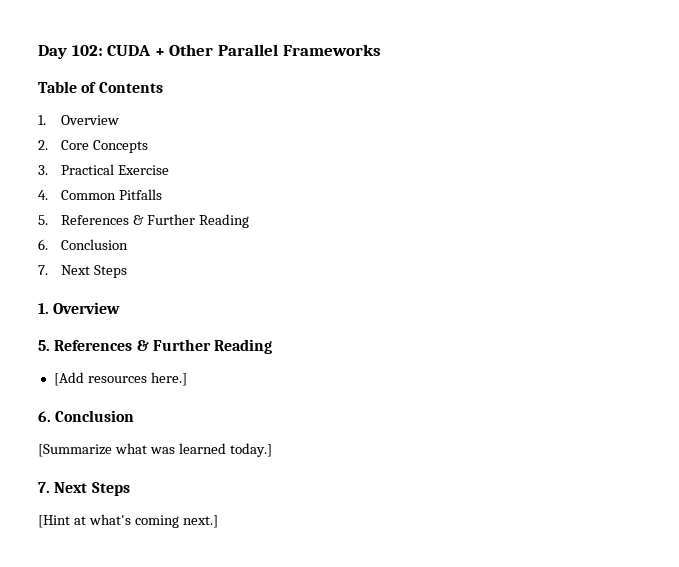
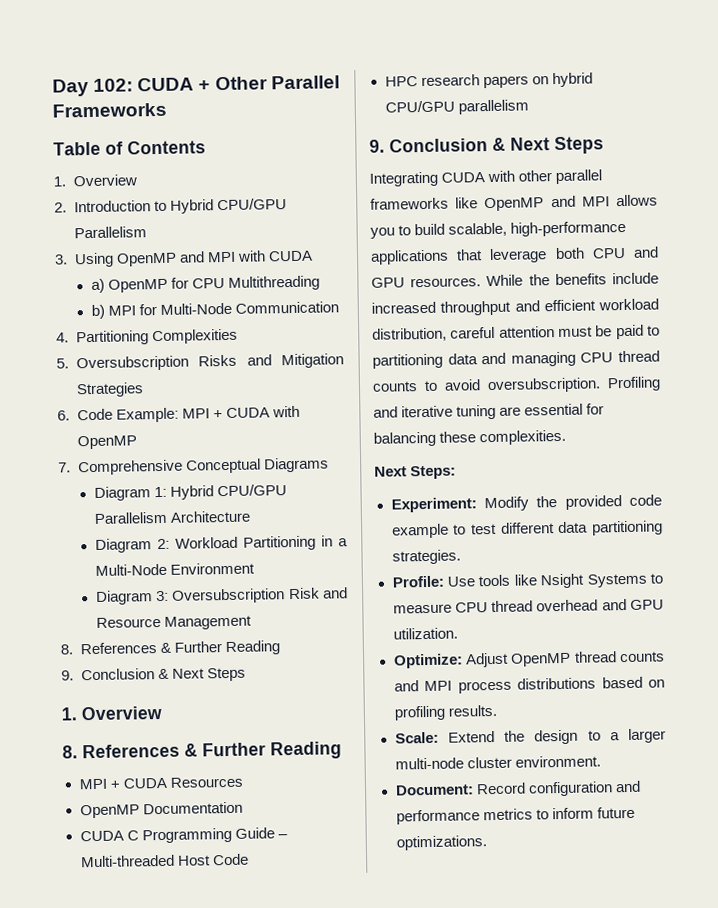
[61,140,148,153] [38,164,169,175] [38,189,162,200] [38,214,249,228] [38,239,129,250] [38,265,48,275] Core Concepts // 3. Practical Exercise // 4. Common Pitfalls // 5. References & Further Reading // 6. Conclusion // 7. -> [73,198,287,214] [73,226,147,239] [54,250,313,268] [90,275,320,294] [90,301,339,320] [56,328,238,346] [56,353,344,372] [75,382,144,398] [57,405,300,423] [76,435,137,450] [58,457,329,476] [93,484,287,501] [93,510,251,524] [94,535,348,553] [94,562,255,576] [95,587,348,605] [95,615,252,630] [60,640,280,656] [61,668,169,681] Introduction to Hybrid CPU/GPU Parallelism // 3. Using OpenMP and MPI with CUDA // a) OpenMP for CPU Multithreading // b) MPI for Multi-Node Communication // 4. Partitioning Complexities // 5. Oversubscription Risks and Mitigation Strategies // 6. Code Example: MPI + CUDA with OpenMP // 7. Comprehensive Conceptual Diagrams // Diagram 1: Hybrid CPU/GPU Parallelism Architecture // Diagram 2: Workload Partitioning in a Multi-Node Environment // Diagram 3: Oversubscription Risk and Resource Management // 8. References & Further Reading // 9. Conclusion &
[38,339,273,354] [53,372,187,386] [38,410,135,422] [38,443,272,457] [38,482,130,496] [38,514,218,528] 5. References & Further Reading // [Add resources here.] // 6. Conclusion // [Summarize what was learned today.] // 7. Next Steps // [Hint at what's coming next.] -> [62,741,342,760] [78,776,243,790] [79,801,243,819] [79,827,288,844] [80,853,249,868] [384,72,593,89] [384,99,529,115] [369,136,604,155] [369,169,603,187] [370,194,658,212] [370,220,627,239] [370,246,659,265] [371,272,659,288] [371,298,659,316] [372,324,660,342] [372,350,660,369] [372,376,661,394] [373,403,605,420] [373,429,567,447] [374,465,457,480] [390,494,662,513] [391,520,663,539] [391,549,461,565] [391,573,663,589] [392,599,664,614] [392,627,458,640] [393,651,665,669] [393,676,665,694] [393,704,497,721] [394,728,666,745] [394,755,601,770] [394,780,641,797] [395,806,635,825] [395,835,487,851] 8. References & Further Reading // MPI + CUDA Resources // OpenMP Documentation // CUDA C Programming Guide – Multi-threaded Host Code // HPC research papers on hybrid CPU/GPU parallelism // 9. Conclusion & Next Steps // Integrating CUDA with other parallel frameworks like OpenMP and MPI allows you to build scalable, high-performance applications that leverage both CPU and GPU resources. While the benefits include increased throughput and efficient workload distribution, careful attention must be paid to partitioning data and managing CPU thread counts to avoid oversubscription. Profiling and iterative tuning are essential for balancing these complexities. // Next Steps: // Experiment: Modify the provided code example to test different data partitioning strategies. // Profile: Use tools like Nsight Systems to measure CPU thread overhead and GPU utilization. // Optimize: Adjust OpenMP thread counts and MPI process distributions based on profiling results. // Scale: Extend the design to a larger multi-node cluster environment. // Document: Record configuration and performance metrics to inform future optimizations.

